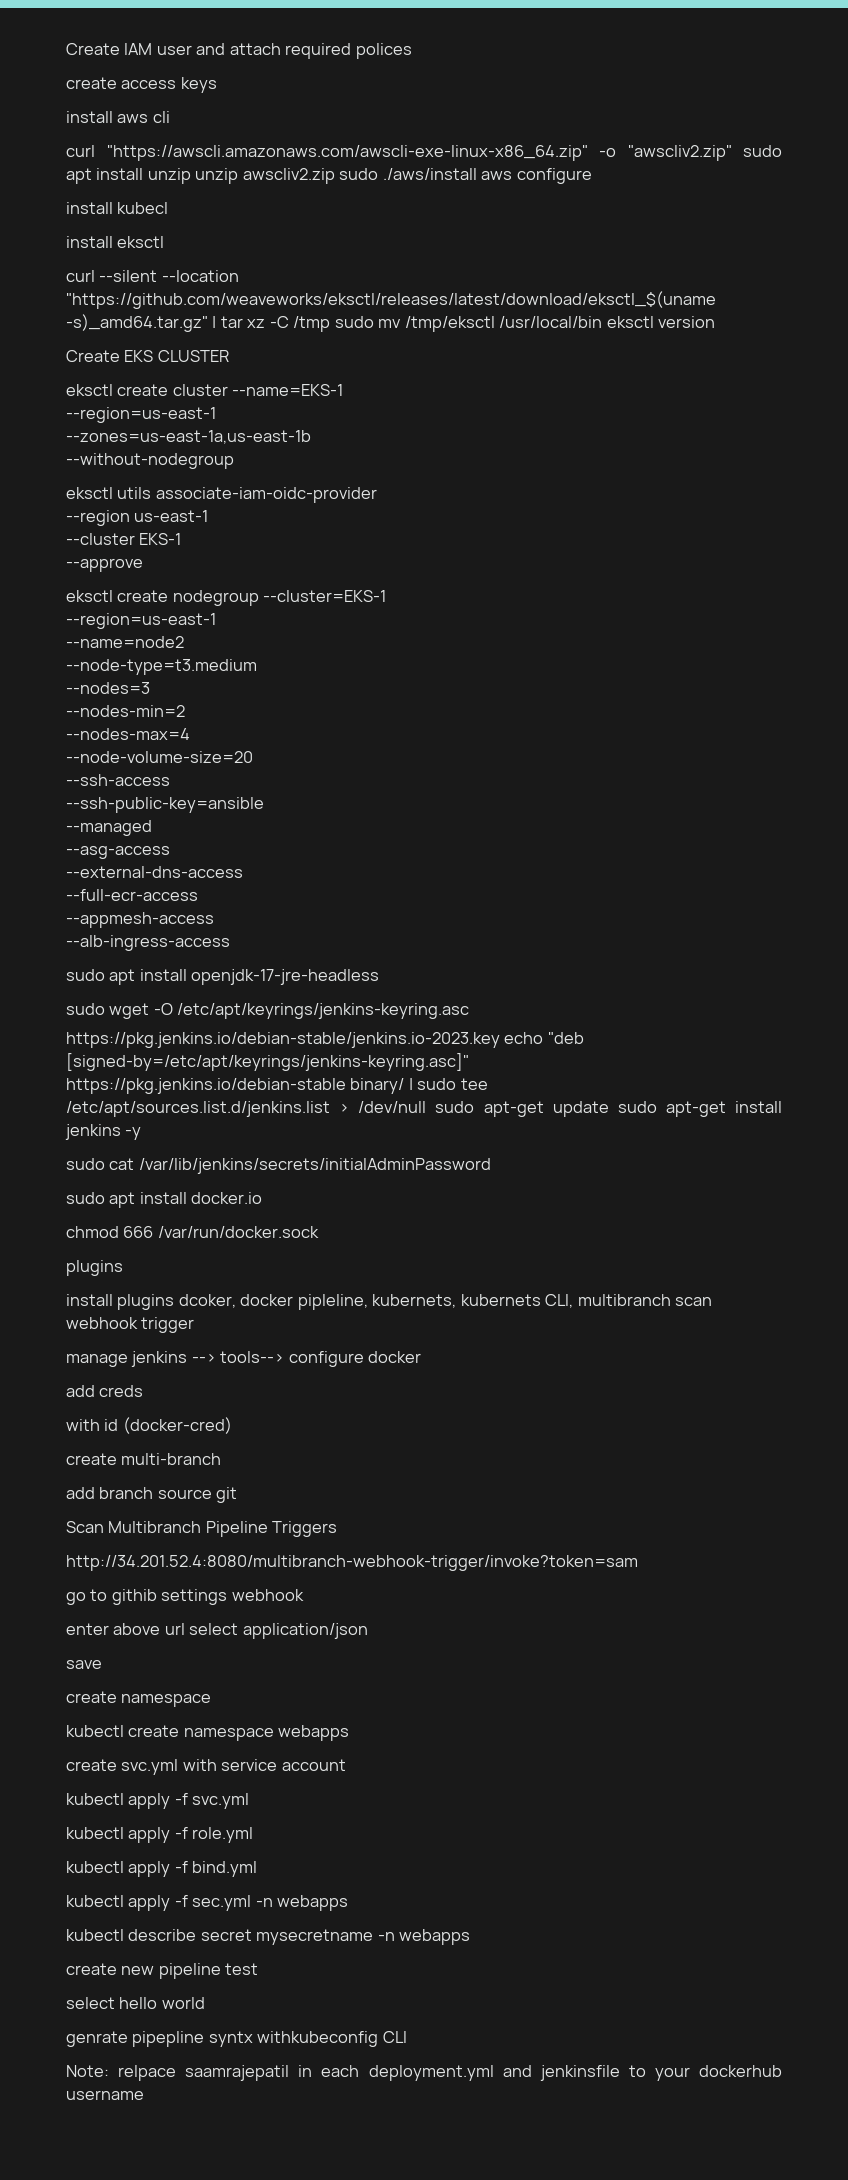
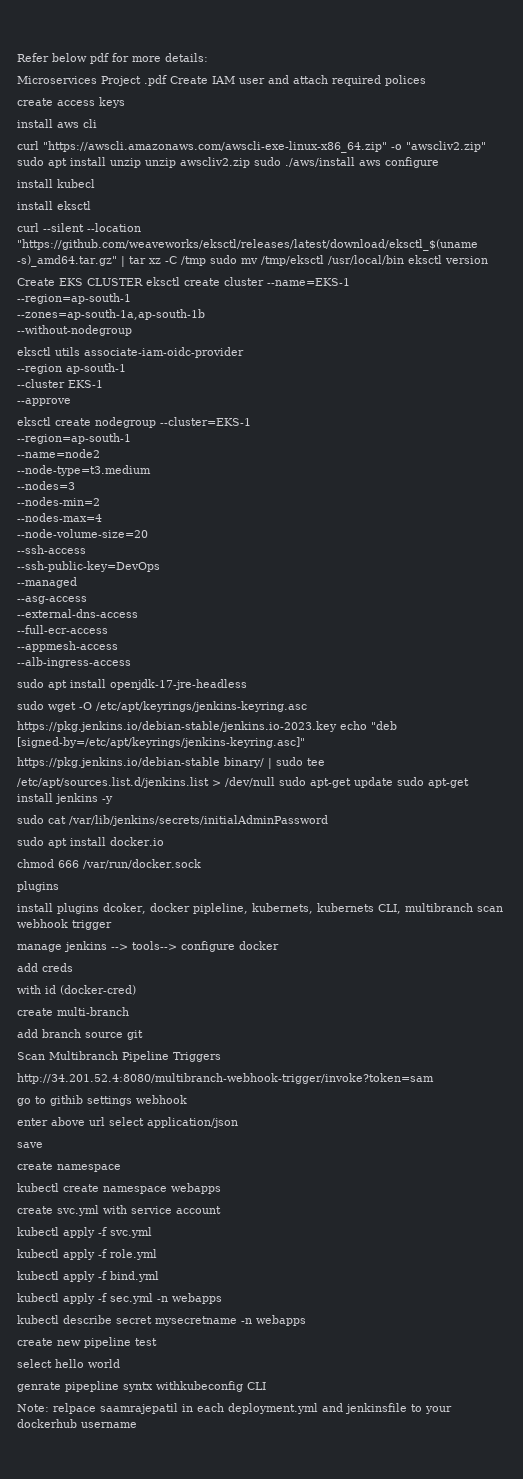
(66, 49) none -> [17,53,208,64] [17,75,167,86] Refer below pdf for more details: // Microservices Project .pdf
(229, 356) // -> (143, 282) none
[66,407,216,423] [66,430,311,444] --region=us-east-1 // --zones=us-east-1a,us-east-1b -> [17,293,131,304] [17,309,205,320] --region=ap-south-1 // --zones=ap-south-1a,ap-south-1b
[134,510,209,522] us-east-1 -> [66,363,126,374] ap-south-1
[66,613,216,629] --region=us-east-1 -> [17,433,131,444] --region=ap-south-1
[66,797,264,813] --ssh-public-key=ansible -> [17,561,160,572] --ssh-public-key=DevOps

